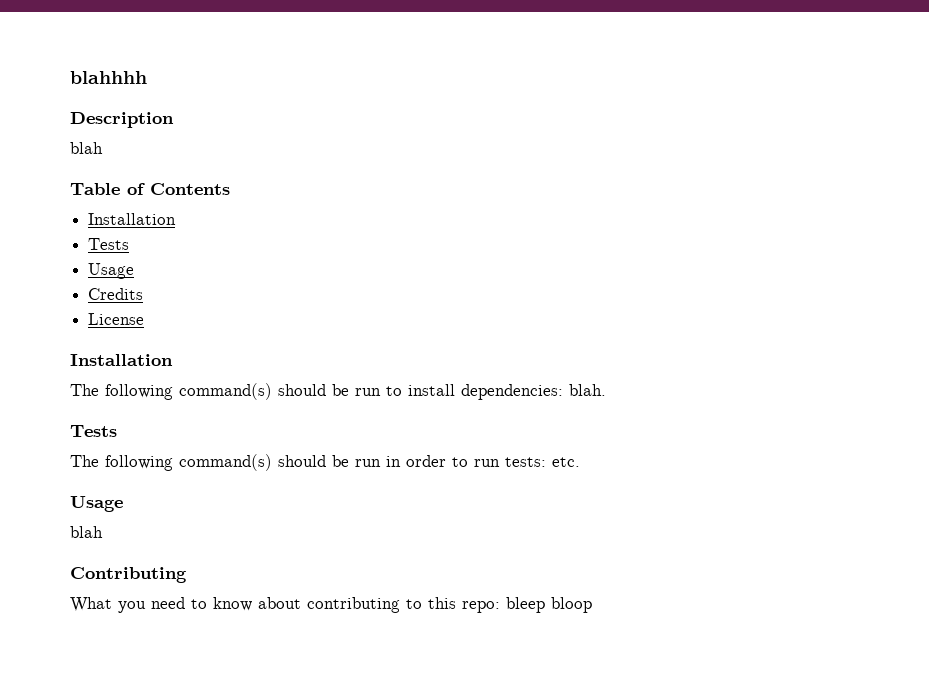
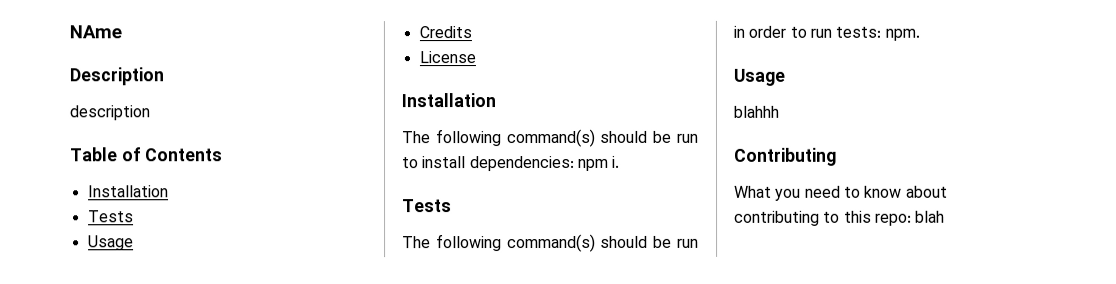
[70,71,147,84] blahhhh -> [69,25,122,39] NAme
[70,142,103,154] blah -> [69,105,150,121] description
[569,384,606,396] blah. -> [577,155,621,171] npm i.
[552,457,580,467] [70,496,123,512] [70,526,103,538] etc. // Usage // blah -> [884,28,920,41] [733,68,785,86] [733,105,779,118] npm. // Usage // blahhh
[506,597,592,613] bleep bloop -> [915,210,946,223] blah

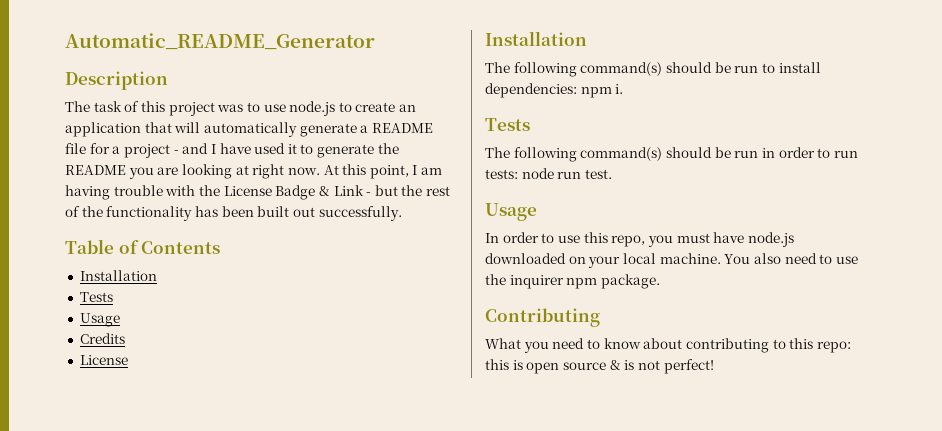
[69,25,122,39] NAme -> [65,33,375,50] Automatic_README_Generator
[69,105,150,121] description -> [65,101,417,116] [65,122,433,137] [65,143,399,158] [65,164,443,179] [65,185,451,200] [65,206,402,221] The task of this project was to use node.js to create an application that will automatically generate a README file for a project - and I have used it to generate the README you are looking at right now. At this point, I am having trouble with the License Badge & Link - but the rest of the functionality has been built out successfully.
[884,28,920,41] [733,68,785,86] [733,105,779,118] npm. // Usage // blahhh -> [521,168,612,179] [485,203,537,221] [485,232,794,247] [485,253,858,268] [485,274,660,289] node run test. // Usage // In order to use this repo, you must have node.js downloaded on your local machine. You also need to use the inquirer npm package.
[915,210,946,223] blah -> [485,359,714,374] this is open source & is not perfect!

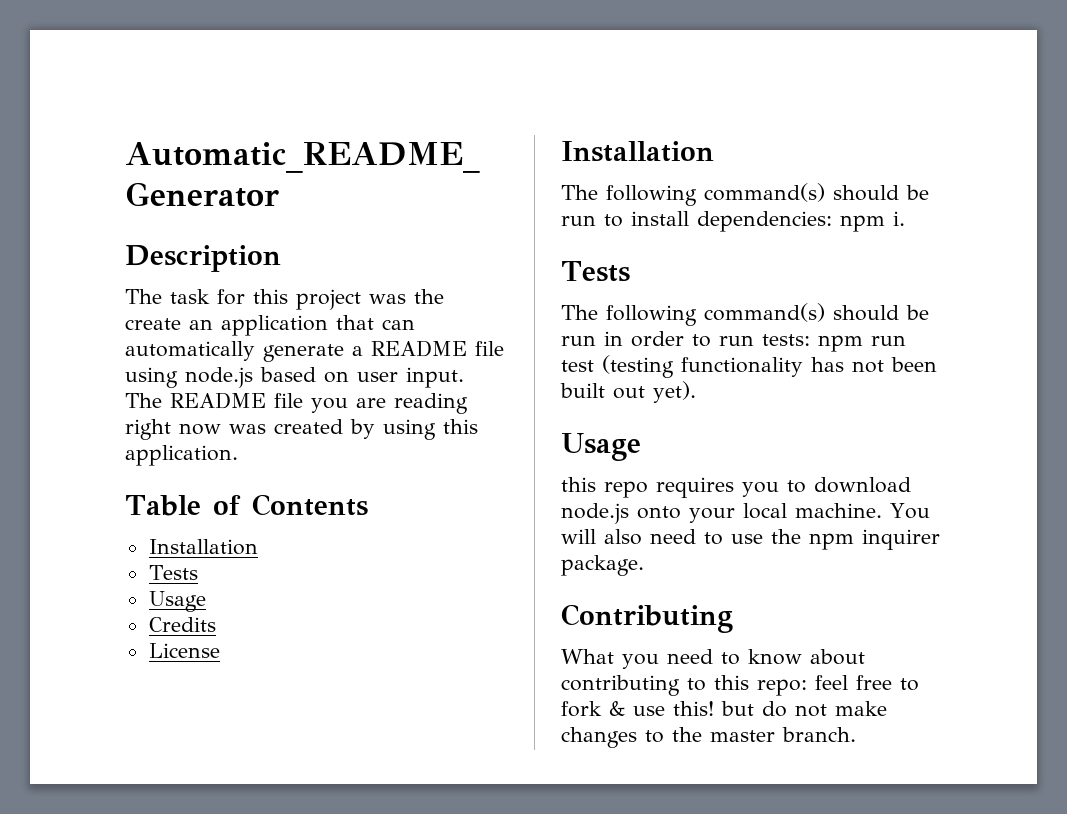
[124,101,140,112] of -> [217,289,245,305] for
[246,101,352,116] to use node.js to -> [414,289,444,304] the
[174,122,201,133] will -> [382,319,415,330] can
[89,143,399,158] [65,164,443,179] [65,185,451,200] [65,206,402,221] for a project - and I have used it to generate the README you are looking at right now. At this point, I am having trouble with the License Badge & Link - but the rest of the functionality has been built out successfully. -> [125,367,464,388] [125,392,468,414] [125,419,478,440] [125,445,238,466] using node.js based on user input. The README file you are reading right now was created by using this application.
[521,168,612,179] [485,203,537,221] [485,232,794,247] [485,253,586,264] node run test. // Usage // In order to use this repo, you must have node.js downloaded on -> [818,335,906,352] [561,355,937,378] [560,381,696,403] [561,433,641,461] [561,477,911,498] [561,503,681,524] npm run test (testing functionality has not been built out yet). // Usage // this repo requires you to download node.js onto
(751, 259) none -> [561,529,596,544] will
[509,275,598,289] inquirer npm -> [809,529,940,550] npm inquirer
[485,359,714,374] this is open source & is not perfect! -> [815,675,919,691] [561,701,887,717] [561,727,856,748] feel free to fork & use this! but do not make changes to the master branch.

